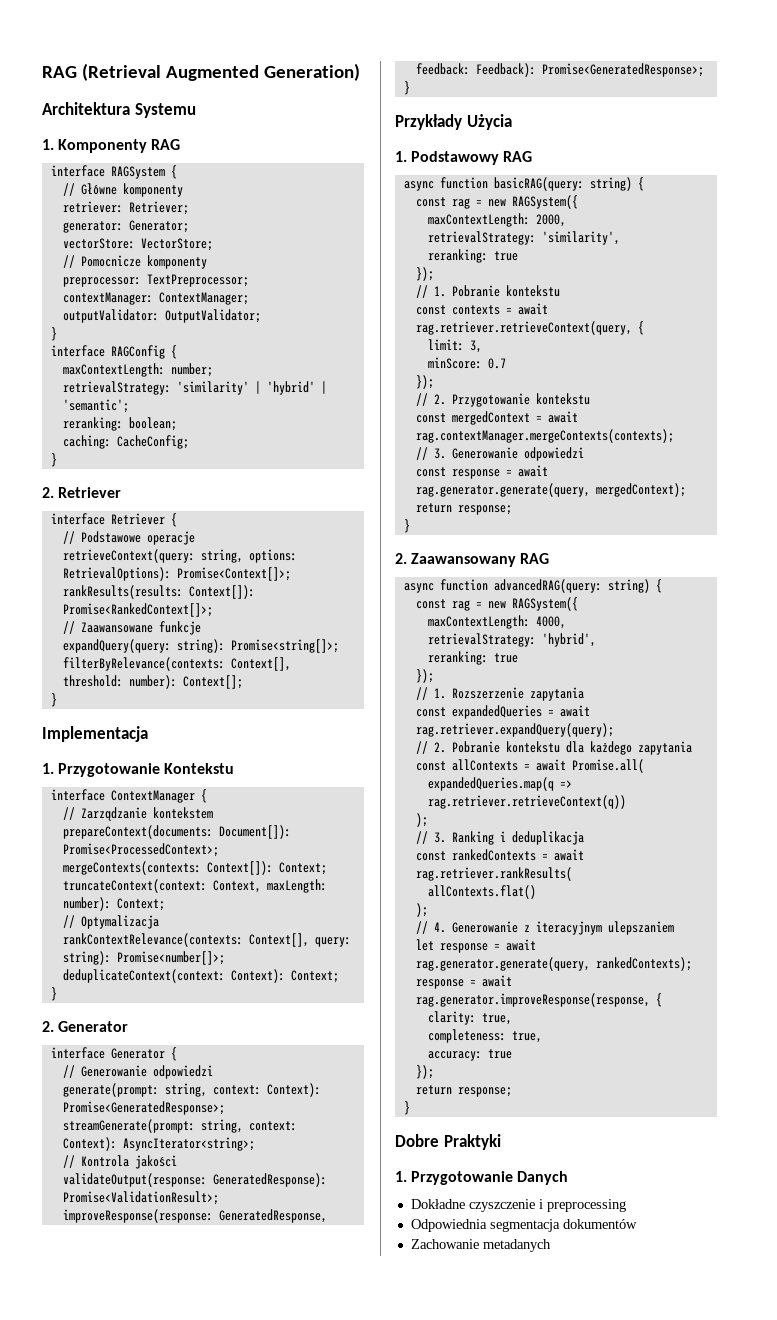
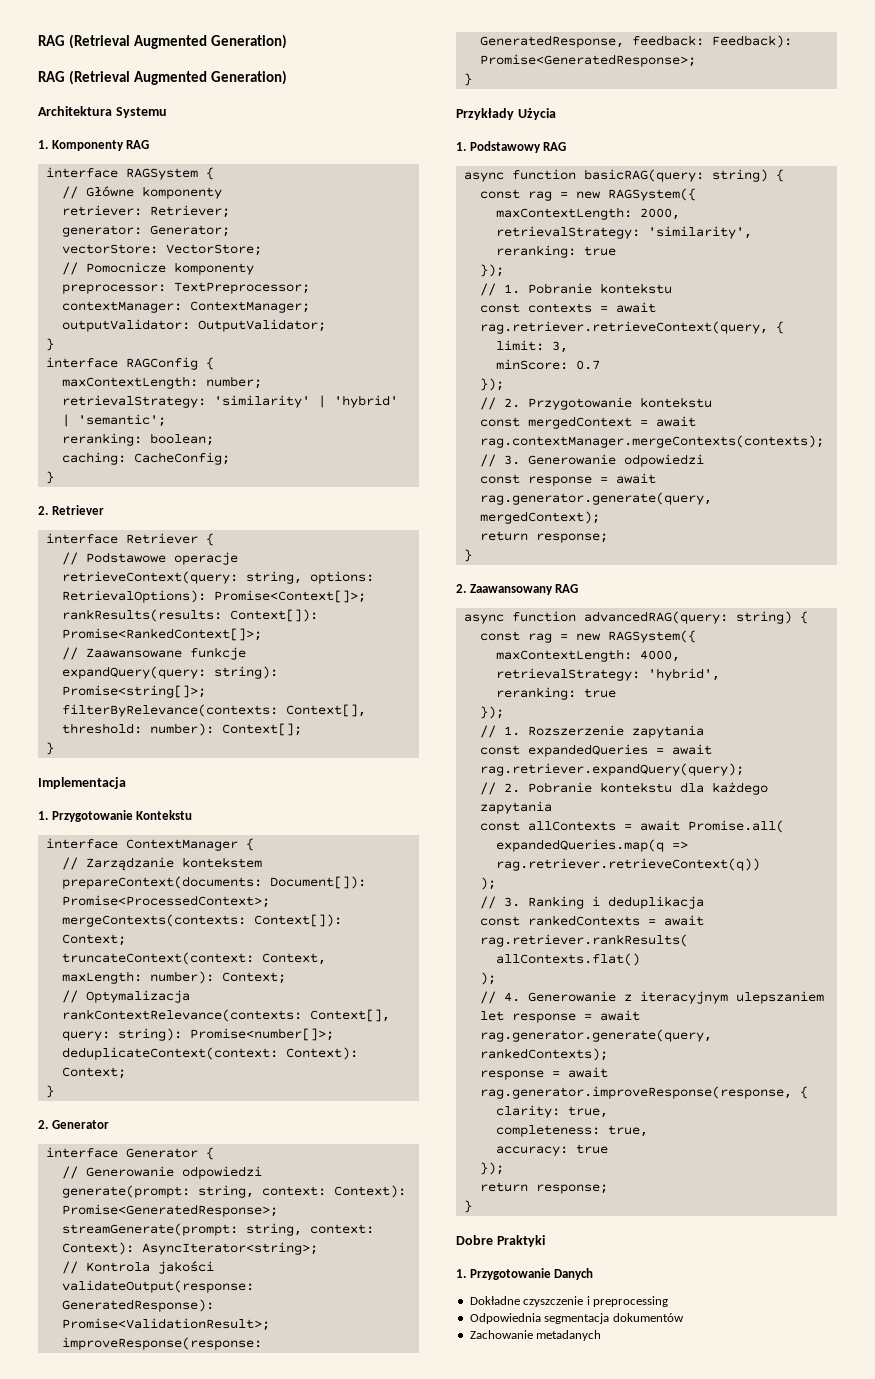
[42,63,360,81] RAG (Retrieval Augmented Generation) -> [38,34,288,49] [38,70,287,85] RAG (Retrieval Augmented Generation) // RAG (Retrieval Augmented Generation)

